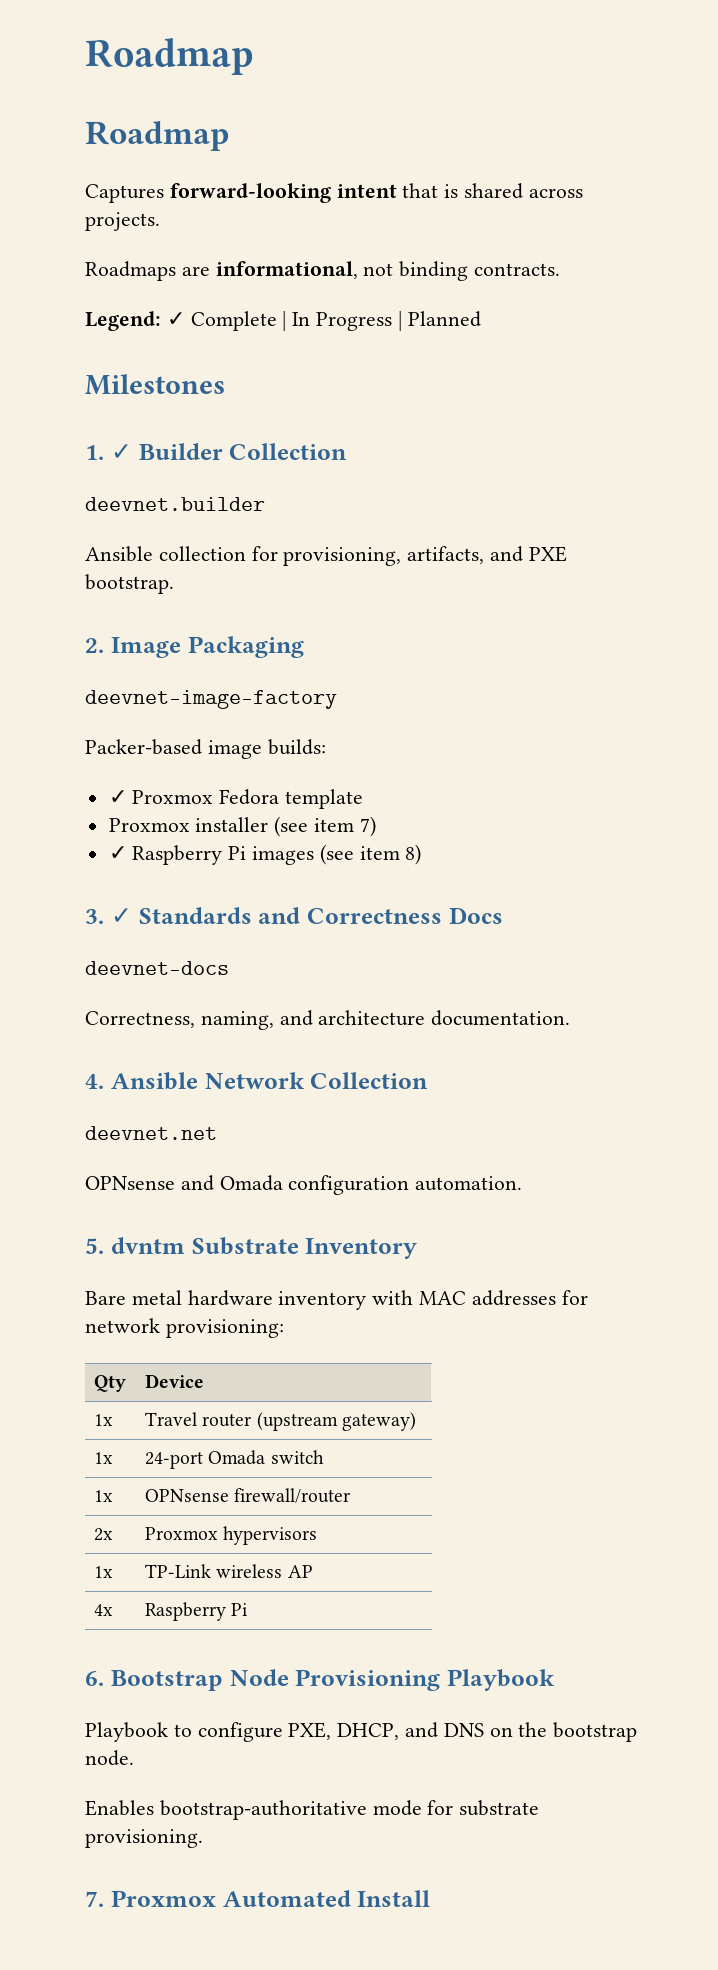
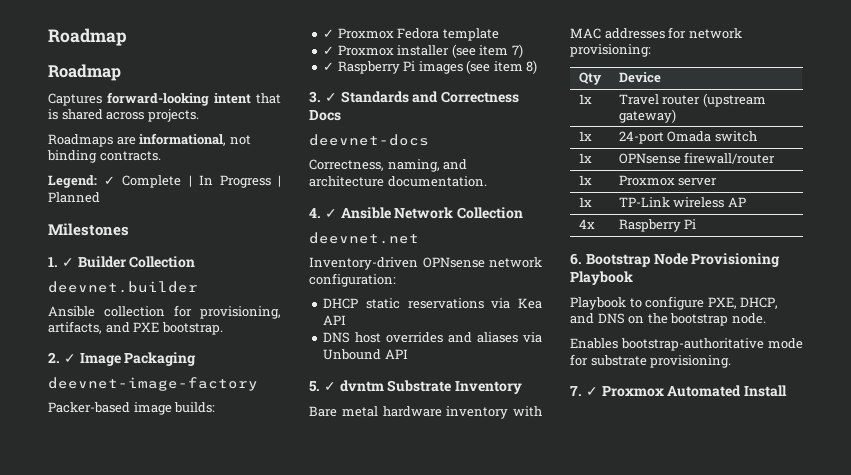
(104, 645) none -> [63,354,76,363] ✓
(364, 799) none -> [323,46,335,55] ✓
(104, 1081) none -> [324,209,337,218] ✓
[85,1175,523,1195] OPNsense and Omada configuration automation. -> [309,257,542,270] [309,273,396,287] [323,298,542,309] [323,315,347,325] [323,332,542,343] [323,349,408,360] Inventory-driven OPNsense network configuration: // DHCP static reservations via Kea API // DNS host overrides and aliases via Unbound API
(104, 1246) none -> [323,382,336,391] ✓
[94,1528,114,1541] [145,1526,318,1545] 2x | Proxmox hypervisors -> [578,175,592,185] [618,175,718,186] 1x | Proxmox server
(104, 1899) none -> [585,387,598,396] ✓

